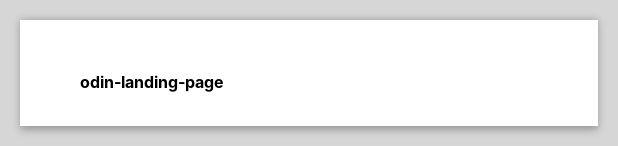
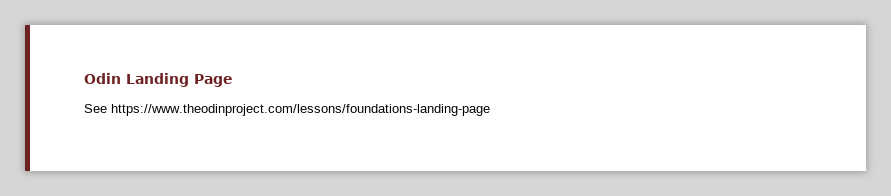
[80,75,224,92] odin-landing-page -> [84,73,233,87] [84,104,490,116] Odin Landing Page // See https://www.theodinproject.com/lessons/foundations-landing-page

